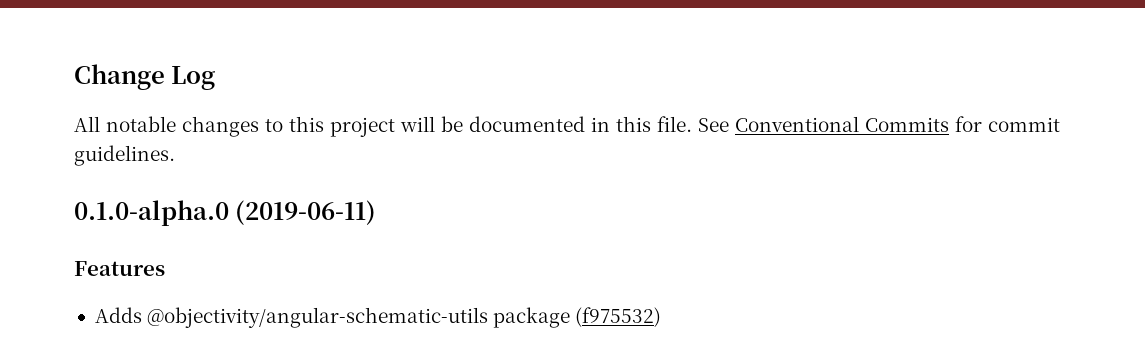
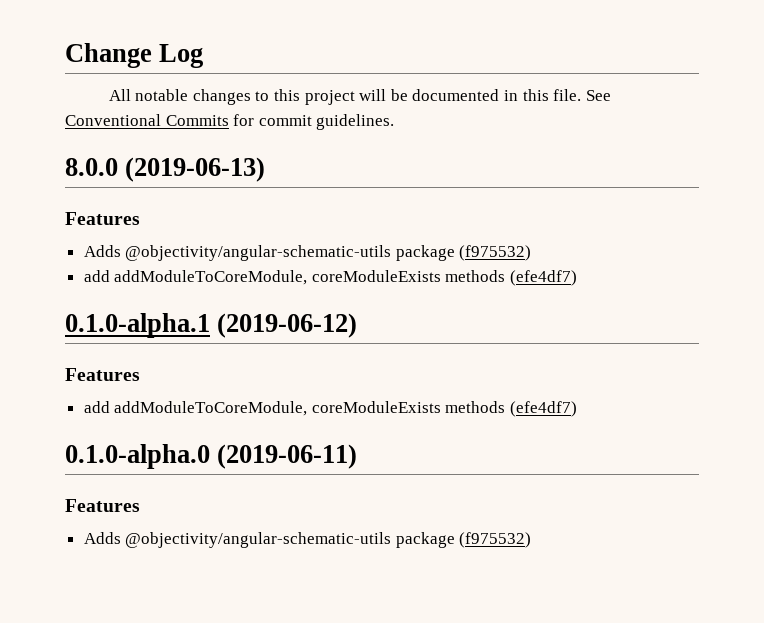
(175, 155) none -> [65,157,266,182] [65,212,140,225] [83,245,532,261] [83,270,578,286] [65,313,358,338] [65,368,140,381] [83,401,578,417] // 8.0.0 (2019-06-13) // Features // Adds @objectivity/angular-schematic-utils package (f975532) // add addModuleToCoreModule, coreModuleExists methods (efe4df7) // 0.1.0-alpha.1 (2019-06-12) // Features // add addModuleToCoreModule, coreModuleExists methods (efe4df7)

